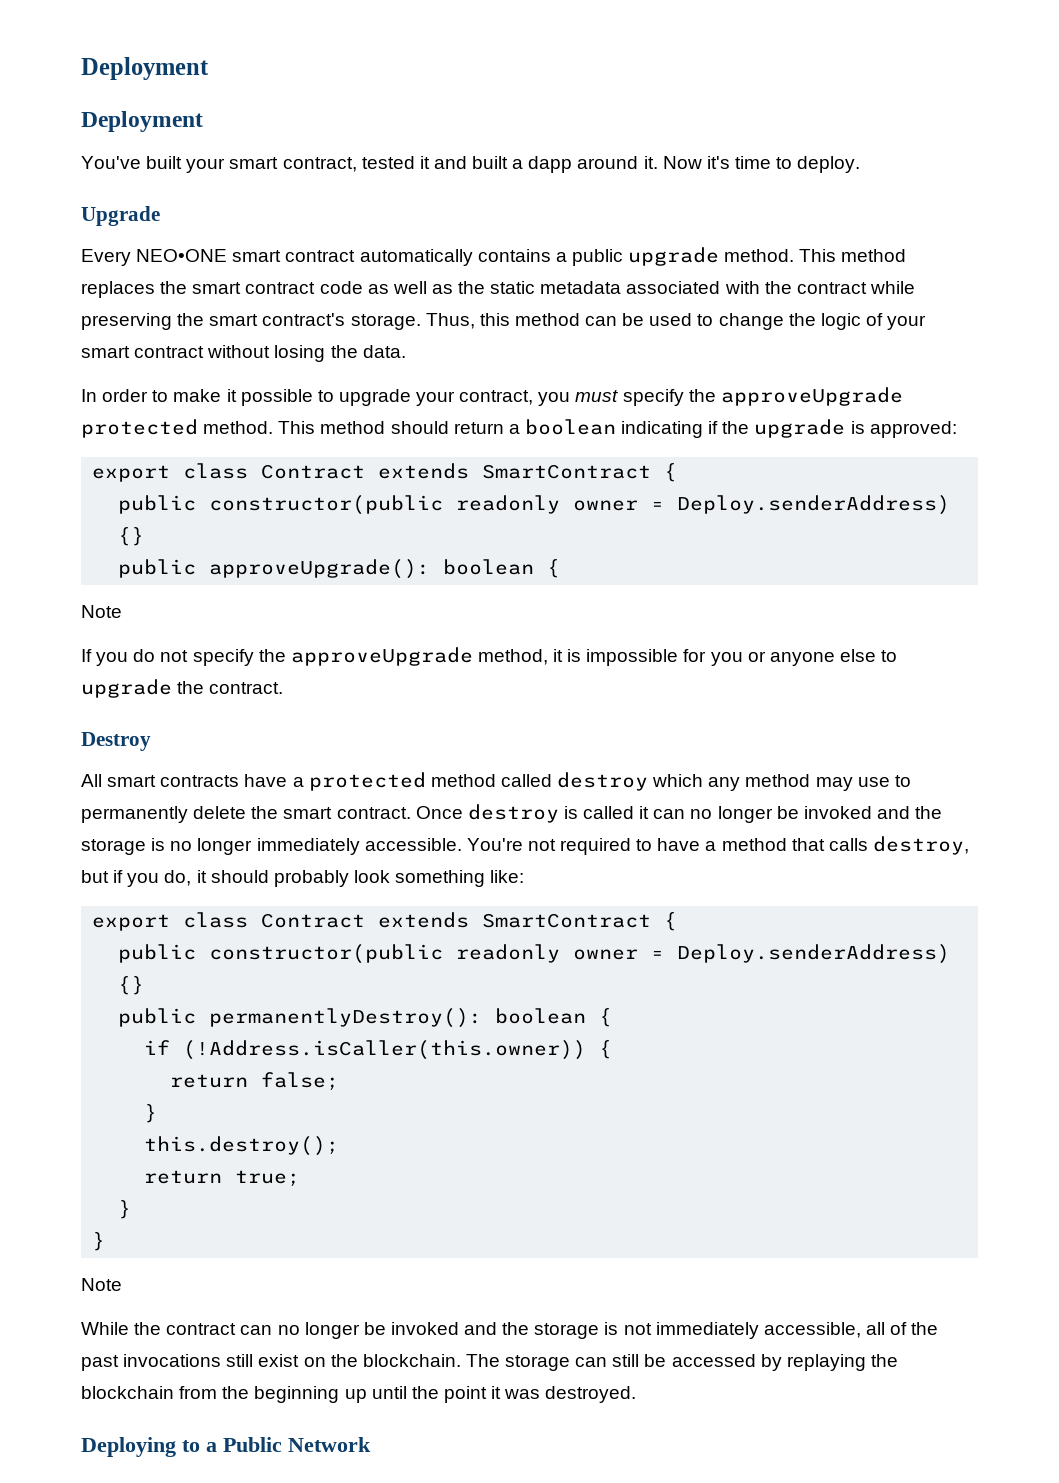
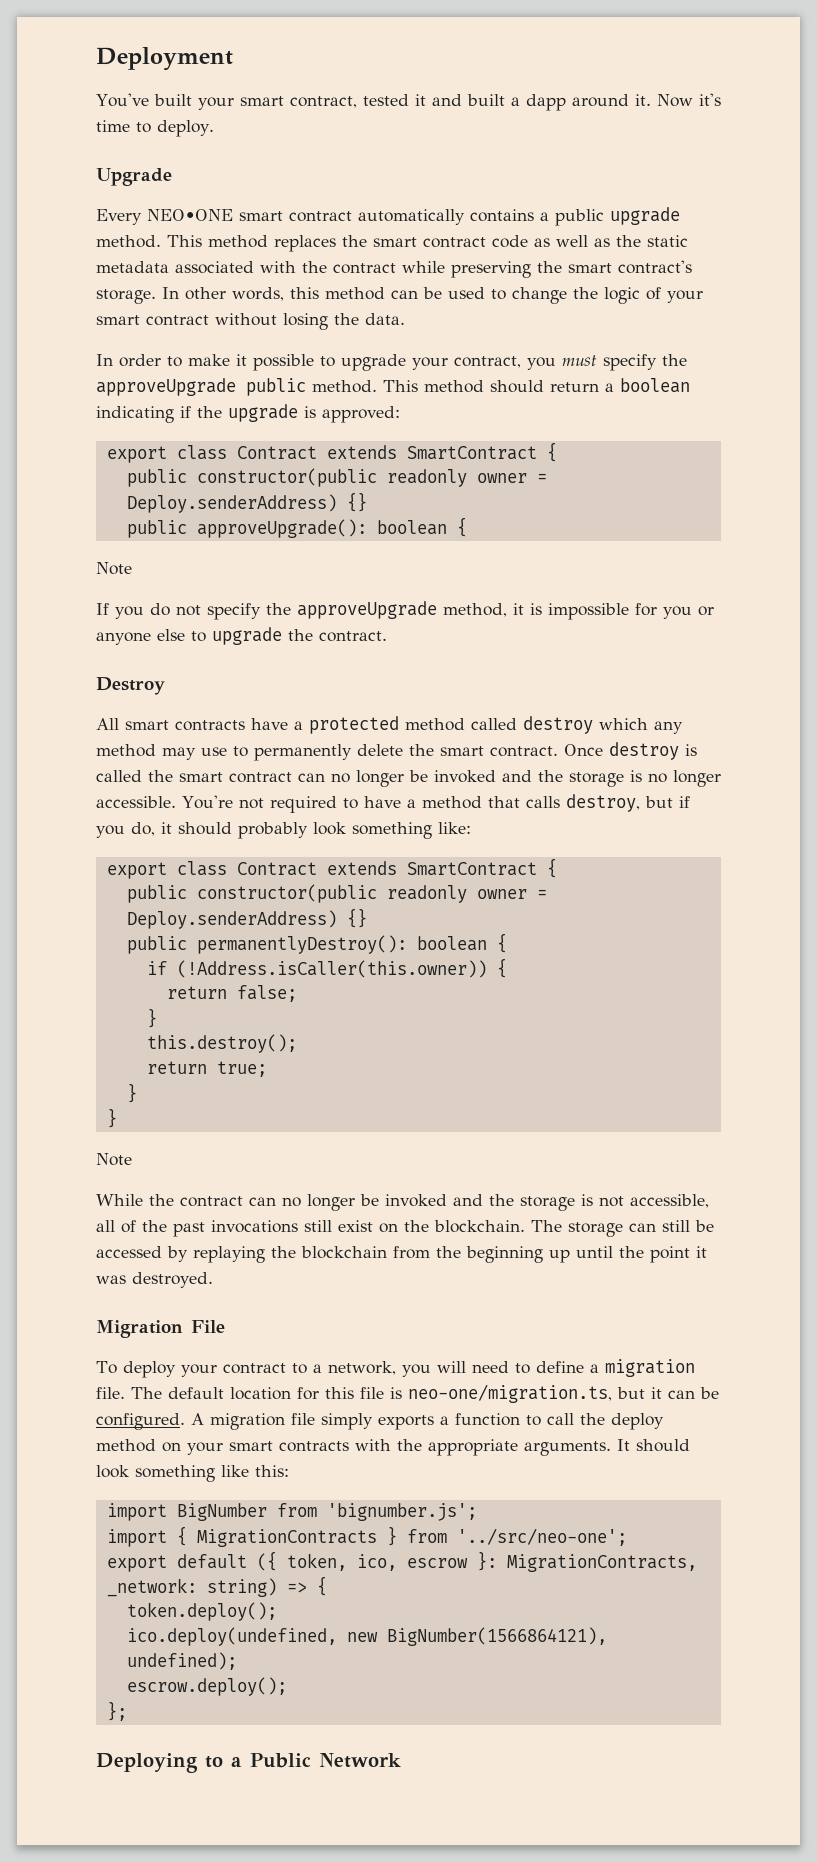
[81,57,209,80] [81,111,203,132] Deployment // Deployment -> [96,47,233,71] Deployment
[425,313,475,329] Thus, -> [162,287,284,301] In other words,
[81,419,198,438] protected -> [246,378,306,396] public
[639,806,650,819] it -> [148,770,292,783] the smart contract
[256,838,360,855] immediately -> (721, 778) none
[655,1322,759,1339] immediately -> (624, 1201) none
(637, 1394) none -> [96,1320,225,1338] [96,1359,695,1378] [96,1384,719,1403] [96,1413,664,1430] [96,1439,690,1456] [96,1465,289,1482] [106,1503,477,1521] [106,1526,627,1547] [106,1551,697,1572] [106,1576,327,1597] [126,1602,277,1621] [126,1627,607,1646] [126,1652,237,1670] [126,1677,287,1696] [106,1701,127,1721] // Migration File // To deploy your contract to a network, you will need to define a migration file. The default location for this file is neo-one/migration.ts, but it can be configured. A migration file simply exports a function to call the deploy method on your smart contracts with the appropriate arguments. It should look something like this: // import BigNumber from 'bignumber.js'; // import { MigrationContracts } from '../src/neo-one'; // export default ({ token, ico, escrow }: MigrationContracts, _network: string) => { // token.deploy(); // ico.deploy(undefined, new BigNumber(1566864121), undefined); // escrow.deploy(); // };

